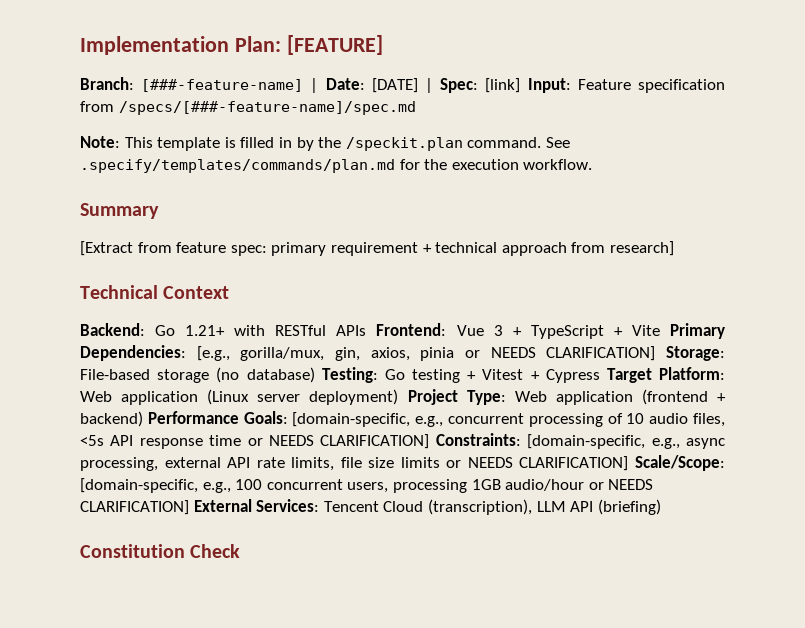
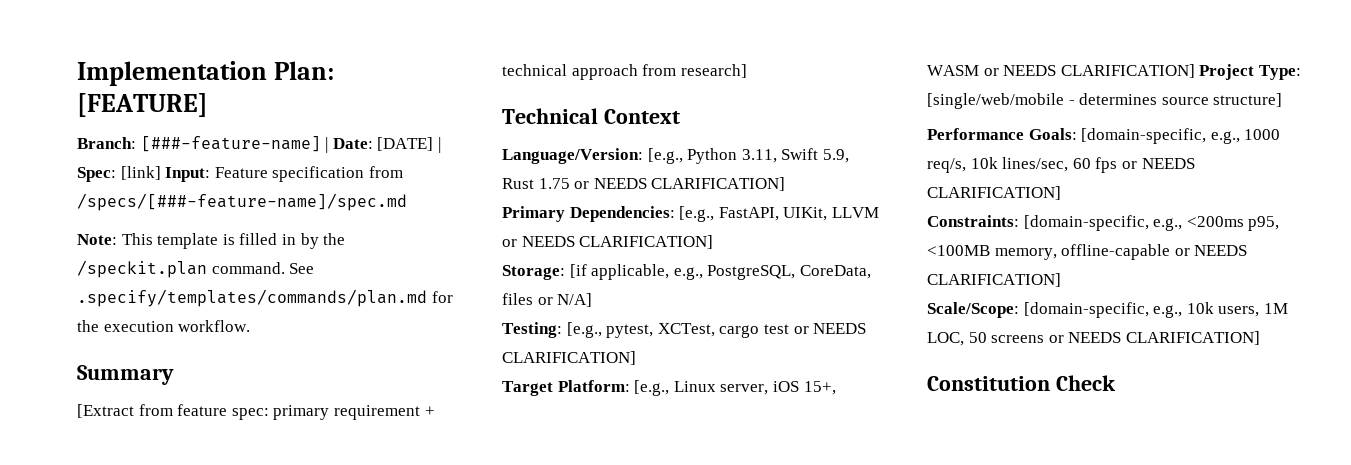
[80,323,726,339] [80,345,726,361] [80,367,725,383] [80,389,727,405] [80,411,725,427] [80,434,430,449] Backend: Go 1.21+ with RESTful APIs Frontend: Vue 3 + TypeScript + Vite Primary Dependencies: [e.g., gorilla/mux, gin, axios, pinia or NEEDS CLARIFICATION] Storage: File-based storage (no database) Testing: Go testing + Vitest + Cypress Target Platform: Web application (Linux server deployment) Project Type: Web application (frontend + backend) Performance Goals: [domain-specific, e.g., concurrent processing of 10 audio files, <5s API response time or NEEDS CLARIFICATION] -> [502,148,849,164] [502,177,786,191] [502,206,879,222] [502,235,714,249] [502,264,871,280] [502,293,593,307] [502,322,867,338] [502,351,636,365] [502,380,836,396] [927,64,1301,80] [927,93,1283,109] [927,128,1281,144] [927,157,1195,173] [927,186,1061,200] Language/Version: [e.g., Python 3.11, Swift 5.9, Rust 1.75 or NEEDS CLARIFICATION] // Primary Dependencies: [e.g., FastAPI, UIKit, LLVM or NEEDS CLARIFICATION] // Storage: [if applicable, e.g., PostgreSQL, CoreData, files or N/A] // Testing: [e.g., pytest, XCTest, cargo test or NEEDS CLARIFICATION] // Target Platform: [e.g., Linux server, iOS 15+, WASM or NEEDS CLARIFICATION] Project Type: [single/web/mobile - determines source structure] // Performance Goals: [domain-specific, e.g., 1000 req/s, 10k lines/sec, 60 fps or NEEDS CLARIFICATION] //
[686,438,725,449] [80,456,629,471] async processing, external API rate limits, file size limits or NEEDS CLARIFICATION] -> [1186,216,1280,231] [927,244,1248,260] [927,273,1061,287] <200ms p95, <100MB memory, offline-capable or NEEDS CLARIFICATION] //
[235,479,654,493] [80,499,661,515] 100 concurrent users, processing 1GB audio/hour or NEEDS CLARIFICATION] External Services: Tencent Cloud (transcription), LLM API (briefing) -> [1186,302,1288,317] [927,331,1260,346] 10k users, 1M LOC, 50 screens or NEEDS CLARIFICATION]

